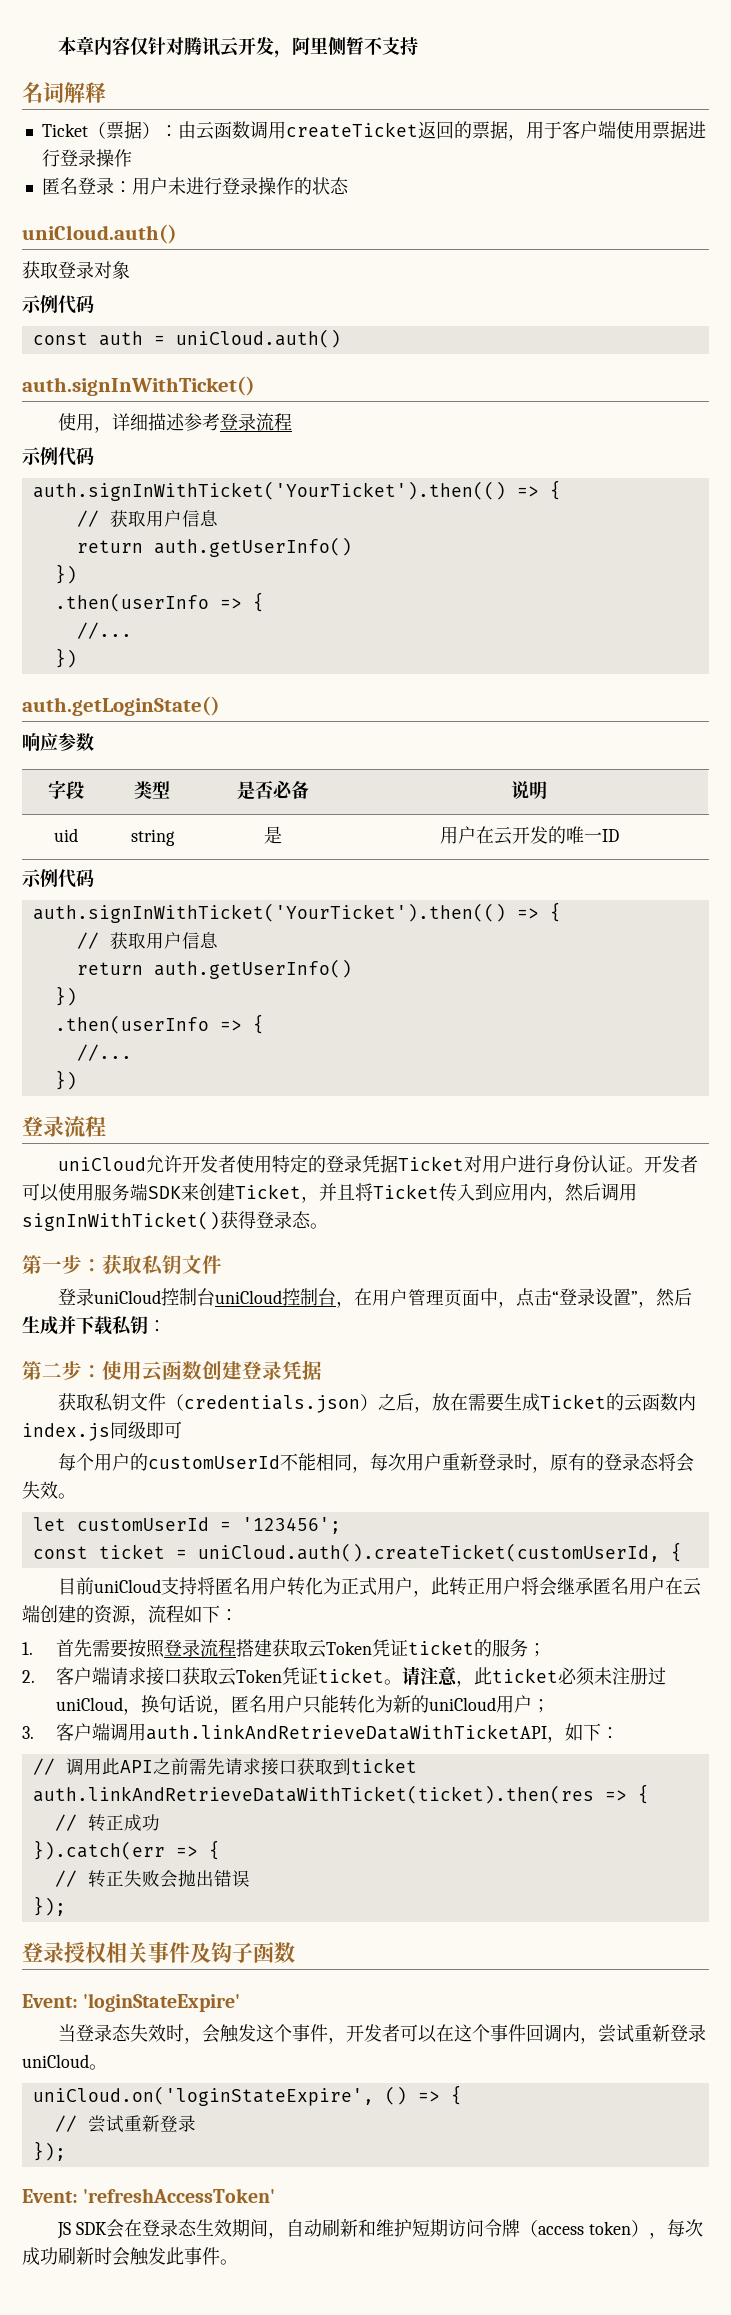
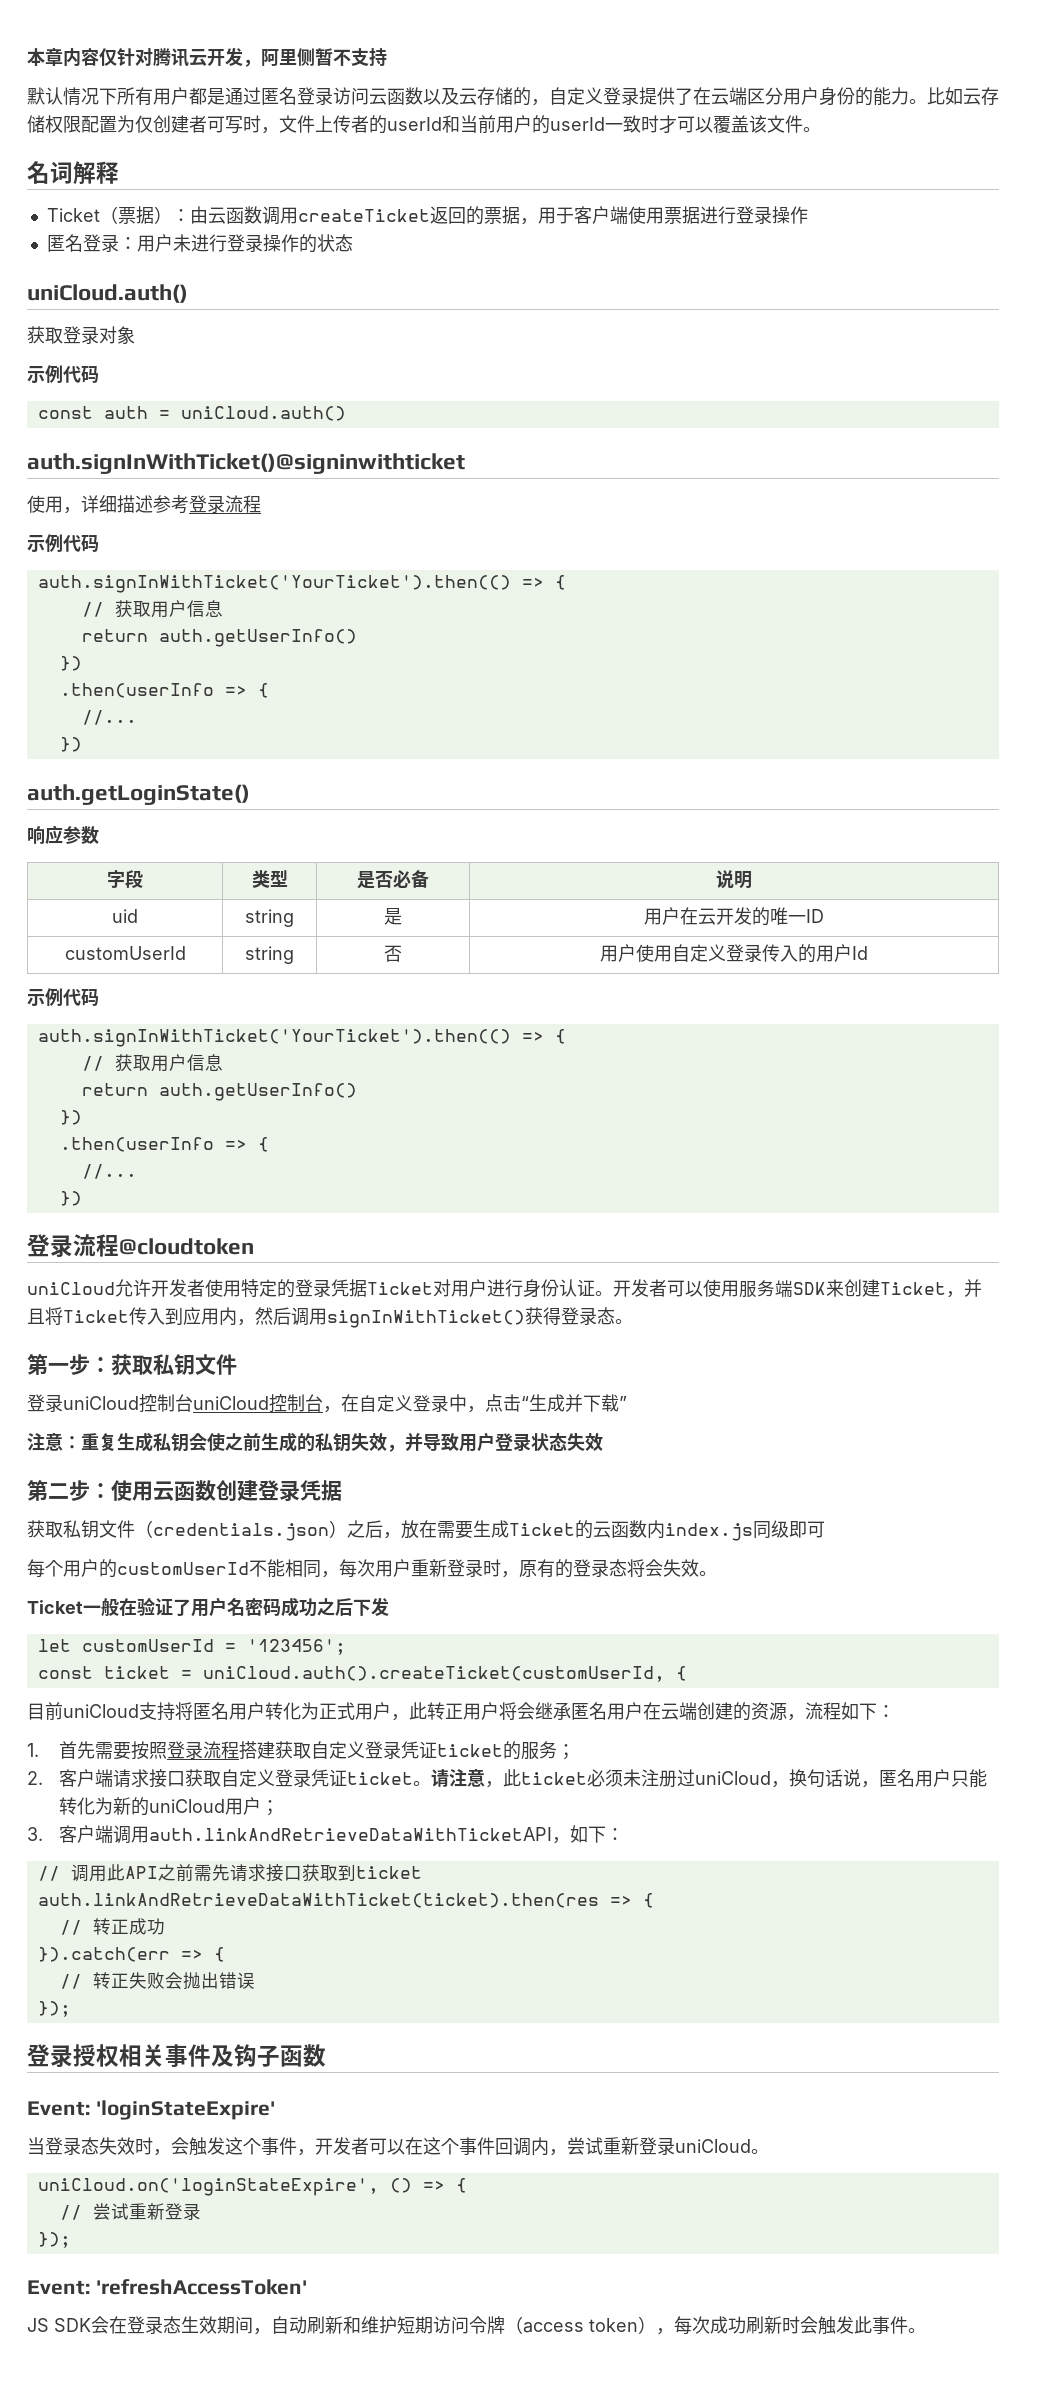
(419, 46) none -> [27,87,999,106] [27,115,821,134] // 默认情况下所有用户都是通过匿名登录访问云函数以及云存储的，自定义登录提供了在云端区分用户身份的能力。比如云存储权限配置为仅创建者可写时，文件上传者的userId和当前用户的userId一致时才可以覆盖该文件。
[22,376,255,396] auth.signInWithTicket() -> [27,453,465,474] auth.signInWithTicket()@signinwithticket
(619, 835) none -> [64,946,186,960] [245,946,294,964] [383,945,402,962] [600,944,868,963] // customUserId | string | 否 | 用户使用自定义登录传入的用户Id
(106, 1126) none -> [119,1238,254,1255] @cloudtoken
[372,1288,693,1308] [22,1316,166,1336] 用户管理页面中，点击“登录设置”，然后生成并下载私钥： -> [359,1394,627,1413] [27,1432,603,1452] 自定义登录中，点击“生成并下载” // 注意：重复生成私钥会使之前生成的私钥失效，并导致用户登录状态失效
(76, 1496) none -> [27,1597,389,1617] // Ticket一般在验证了用户名密码成功之后下发
[307,1639,372,1658] 云Token -> [310,1741,401,1759] 自定义登录
[217,1667,282,1686] 云Token -> [220,1769,311,1787] 自定义登录

